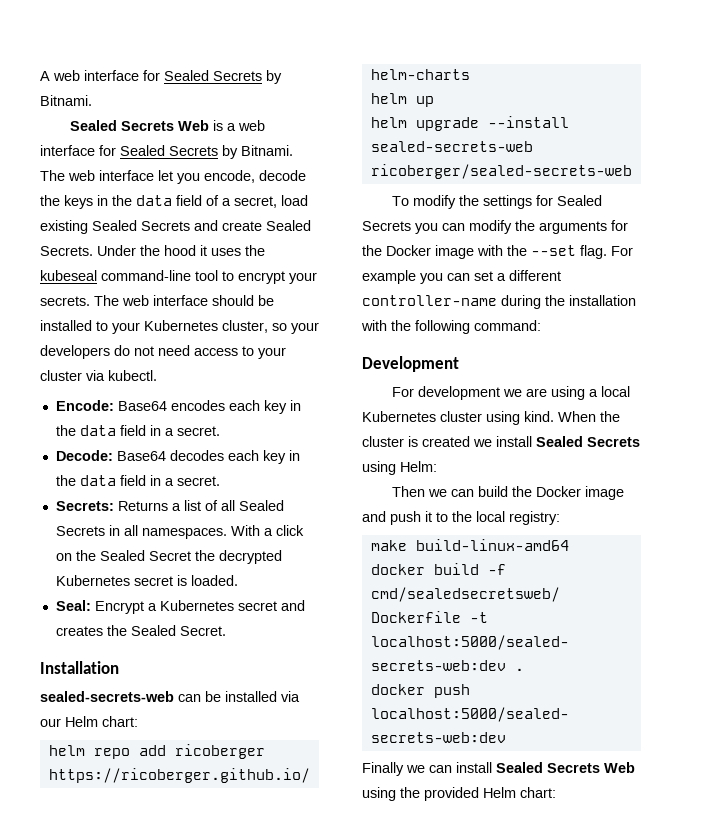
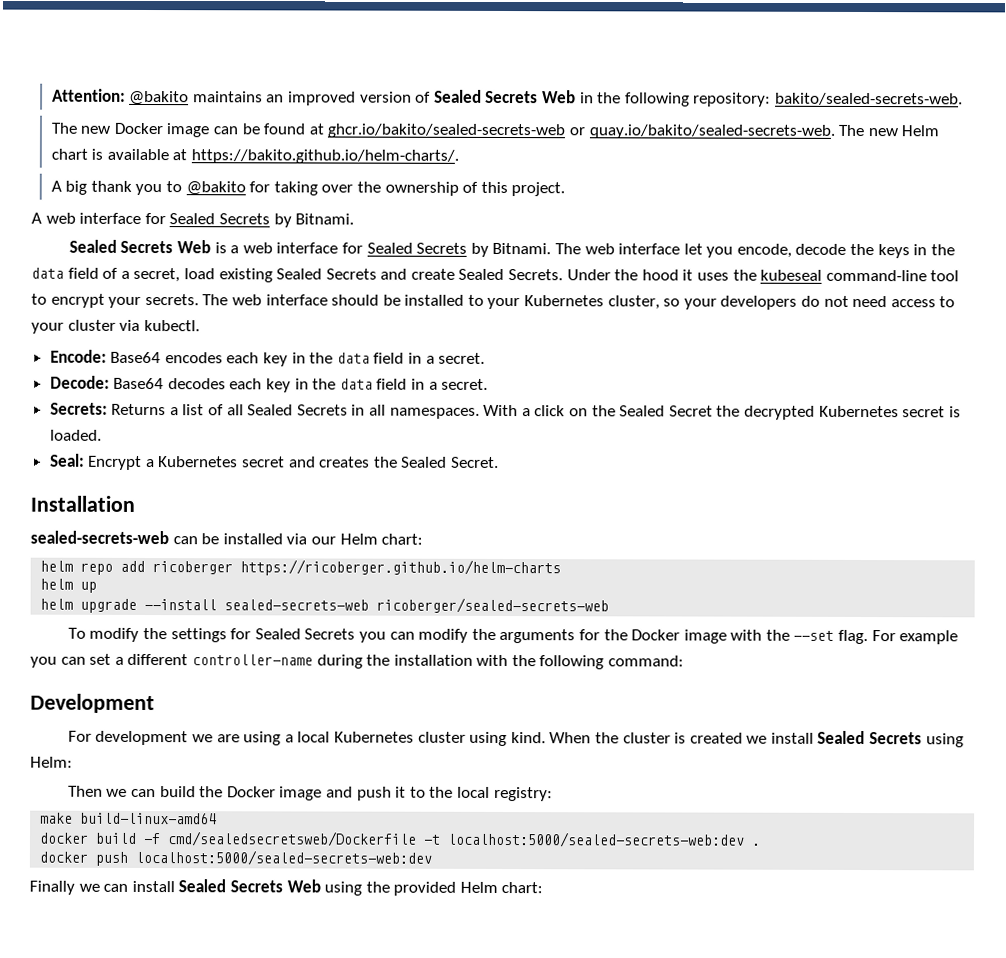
(40, 76) none -> [51,88,963,107] [50,122,940,139] [50,148,460,164] [50,180,566,197] Attention: @bakito maintains an improved version of Sealed Secrets Web in the following repository: bakito/sealed-secrets-web. // The new Docker image can be found at ghcr.io/bakito/sealed-secrets-web or quay.io/bakito/sealed-secrets-web. The new Helm chart is available at https://bakito.github.io/helm-charts/. // A big thank you to @bakito for taking over the ownership of this project. //

